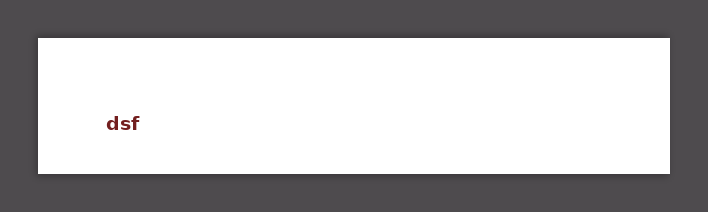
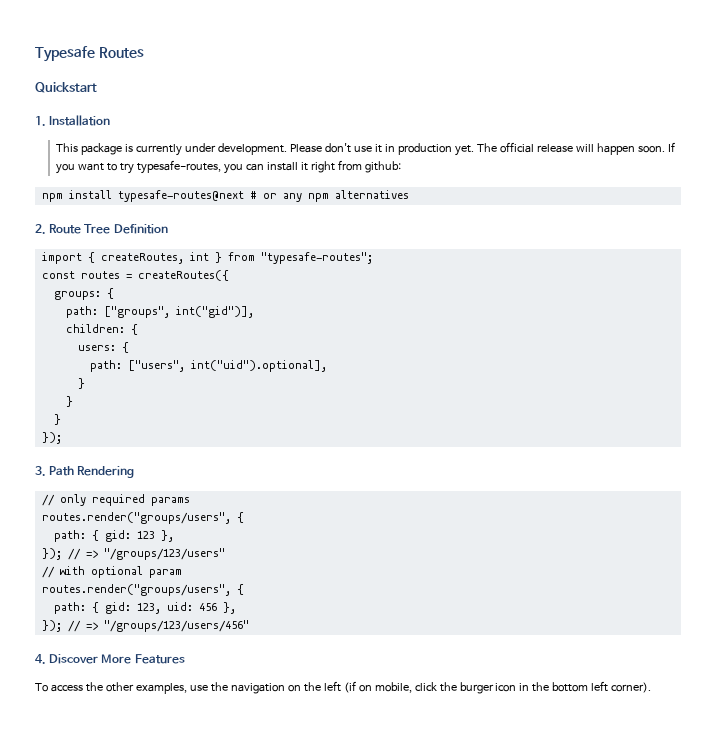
[106,116,140,130] dsf -> [35,46,144,62] [35,82,97,93] [35,115,111,126] [56,142,675,156] [56,160,401,174] [41,190,409,202] [35,224,168,234] [41,252,373,264] [41,270,229,281] [53,288,114,300] [65,306,254,318] [65,324,138,335] [77,342,129,353] [89,360,327,372] [77,378,85,389] [65,396,73,407] [53,414,61,425] [41,432,62,444] [35,466,135,478] [41,494,190,506] [41,512,244,524] [53,530,174,542] [41,548,225,560] [41,566,182,578] [41,584,244,596] [53,602,236,614] [41,620,249,632] [35,654,185,664] [35,681,652,694] Typesafe Routes // Quickstart // 1. Installation // This package is currently under development. Please don't use it in production yet. The official release will happen soon. If you want to try typesafe-routes, you can install it right from github: // npm install typesafe-routes@next # or any npm alternatives // 2. Route Tree Definition // import { createRoutes, int } from "typesafe-routes"; // const routes = createRoutes({ // groups: { // path: ["groups", int("gid")], // children: { // users: { // path: ["users", int("uid").optional], // } // } // } // }); // 3. Path Rendering // // only required params // routes.render("groups/users", { // path: { gid: 123 }, // }); // => "/groups/123/users" // // with optional param // routes.render("groups/users", { // path: { gid: 123, uid: 456 }, // }); // => "/groups/123/users/456" // 4. Discover More Features // To access the other examples, use the navigation on the left (if on mobile, click the burger icon in the bottom left corner).

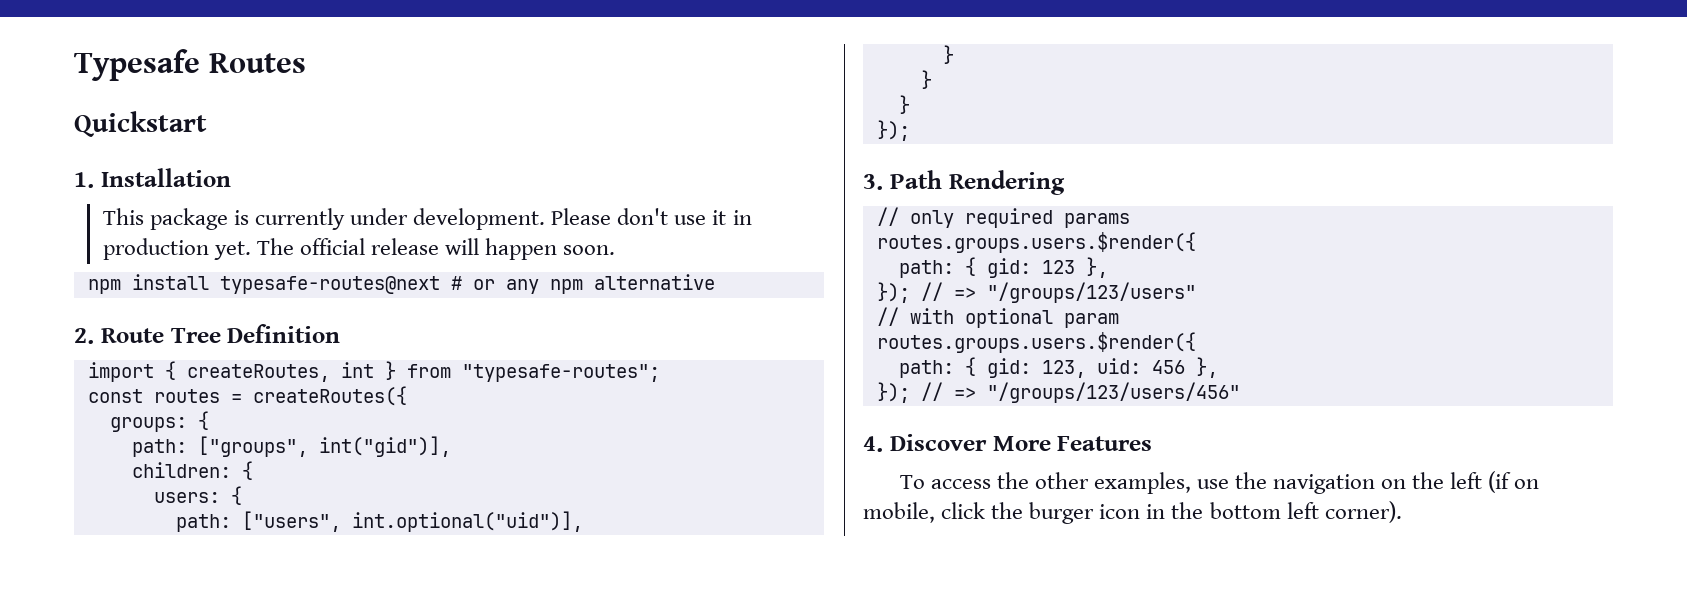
[667,142,675,152] [56,160,401,174] If you want to try typesafe-routes, you can install it right from github: -> (616, 250) none
[334,190,409,199] alternatives -> [593,274,715,290] alternative
[190,360,327,372] int("uid").optional], -> [351,511,583,532] int.optional("uid")],
[41,512,244,524] routes.render("groups/users", { -> [876,232,1196,253] routes.groups.users.$render({
[41,584,244,596] routes.render("groups/users", { -> [876,332,1196,353] routes.groups.users.$render({

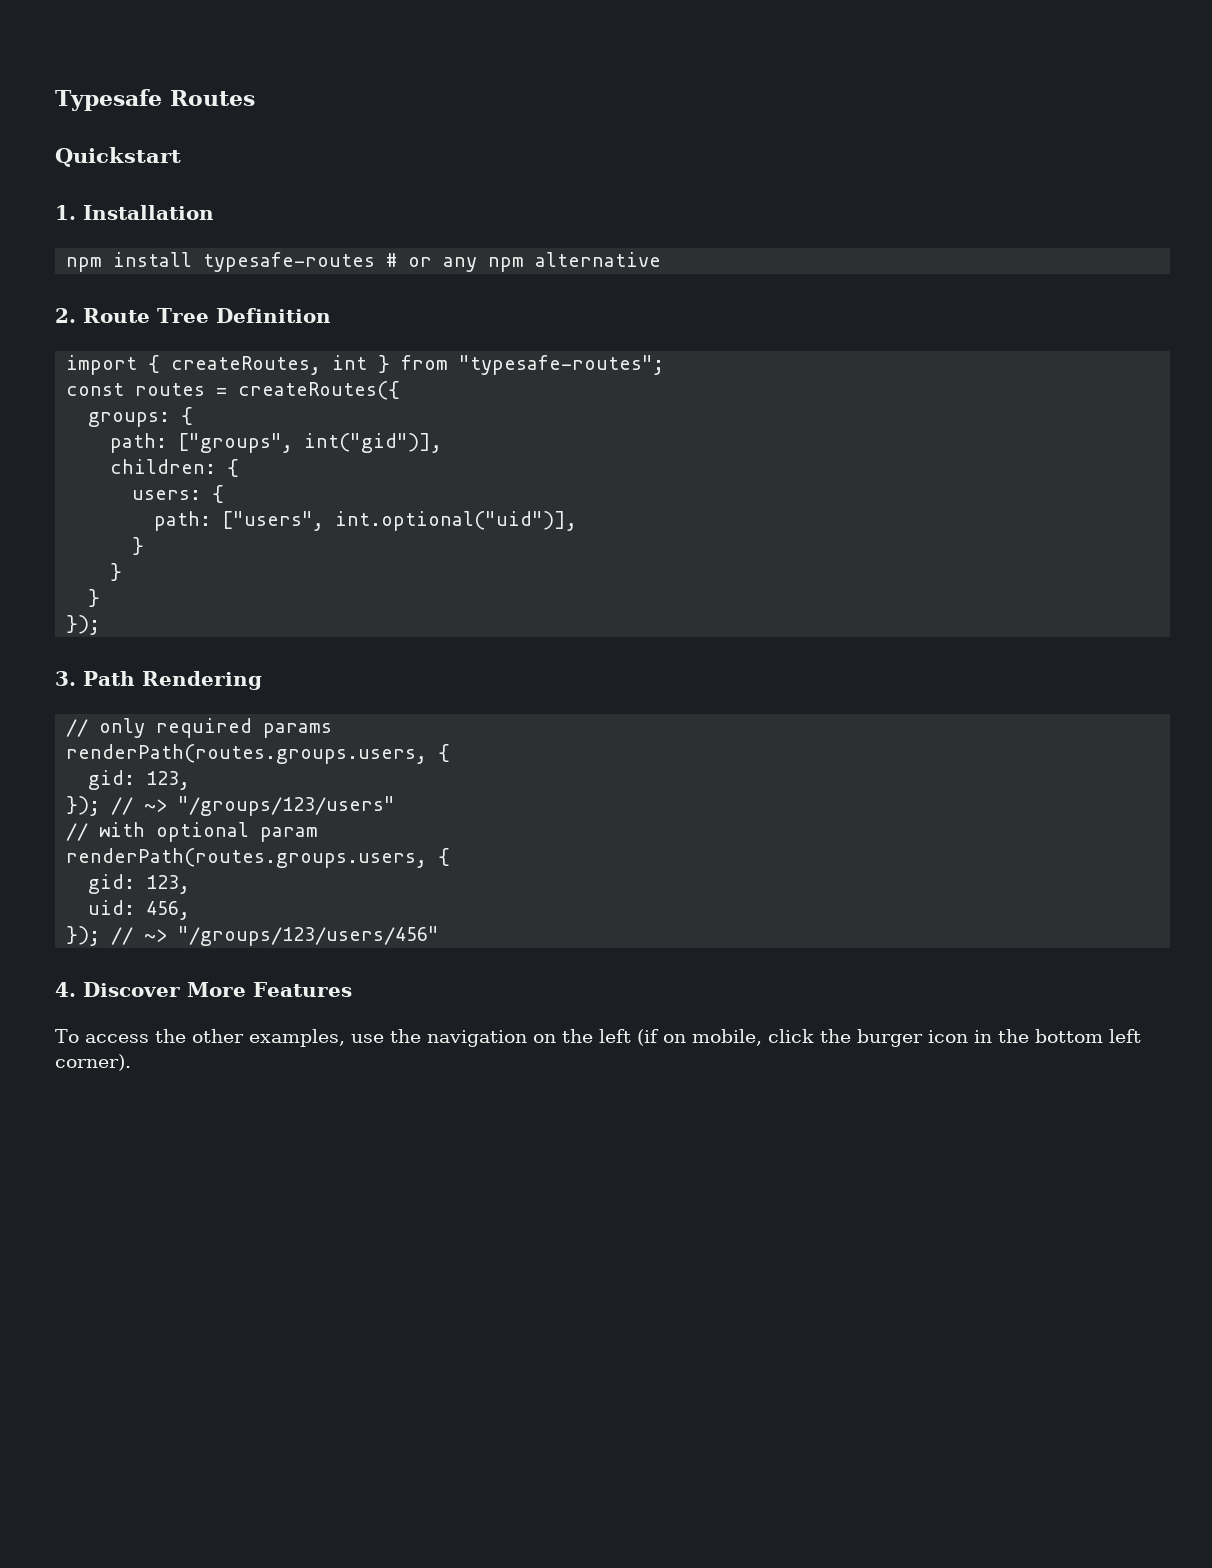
[102,208,752,230] [102,238,616,260] // This package is currently under development. Please don't use it in production yet. The official release will happen soon. -> (214, 212) none
[219,276,440,294] typesafe-routes@next -> [203,252,376,272] typesafe-routes
[876,232,1196,253] [898,257,1108,278] [876,282,976,303] routes.groups.users.$render({ // path: { gid: 123 }, // }); // => -> [66,744,451,764] [88,770,191,790] [66,796,168,816] renderPath(routes.groups.users, { // gid: 123, // }); // ~>
[876,332,1196,353] [898,357,1218,378] [876,382,976,403] routes.groups.users.$render({ // path: { gid: 123, uid: 456 }, // }); // => -> [66,848,451,868] [88,874,191,894] [88,900,191,920] [66,926,168,946] renderPath(routes.groups.users, { // gid: 123, // uid: 456, // }); // ~>

